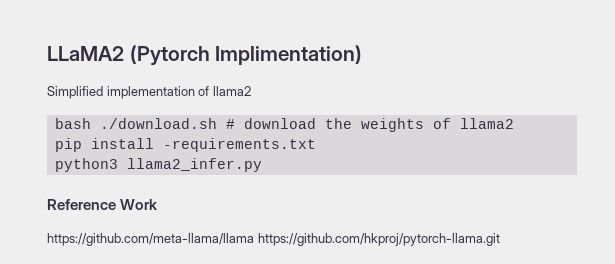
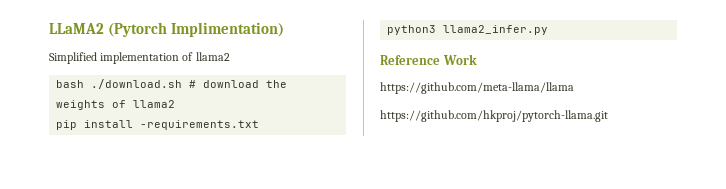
(254, 239) none -> (574, 88) //

